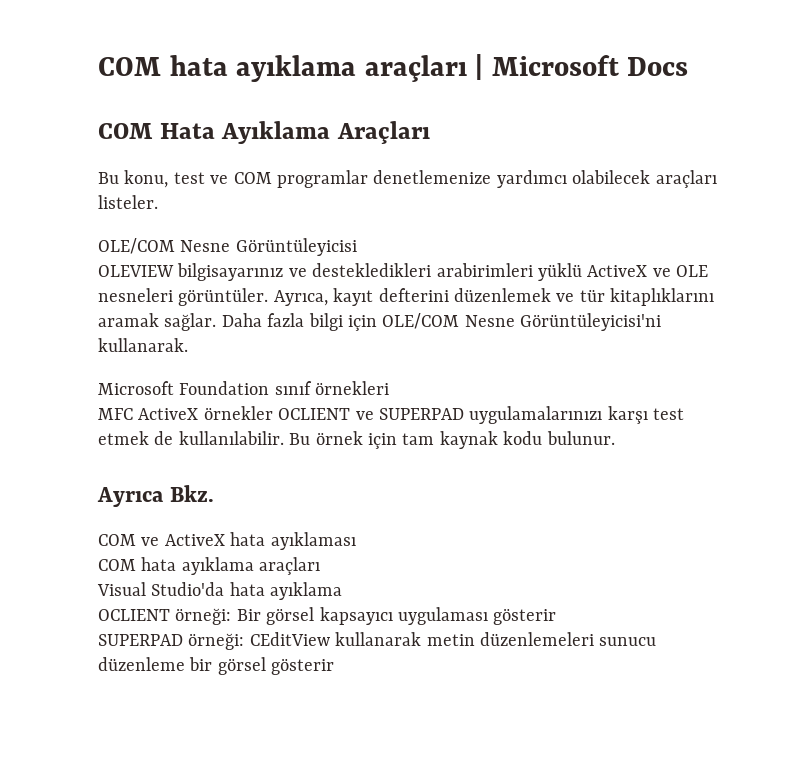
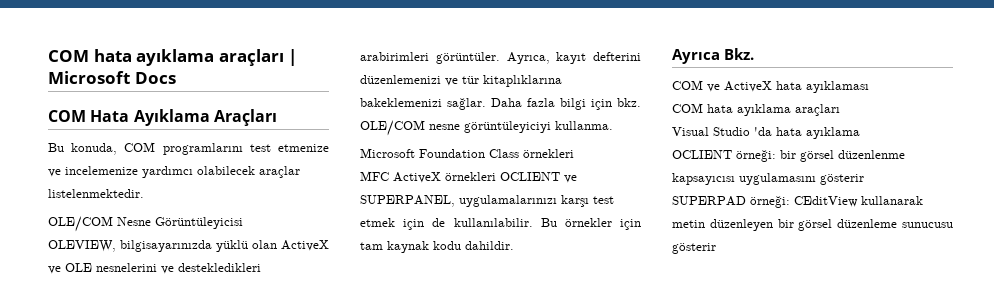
[124,170,717,188] [98,195,158,209] [98,238,357,256] [98,263,709,281] [98,288,173,302] konu, test ve COM programlar denetlemenize yardımcı olabilecek araçları listeler. // OLE/COM Nesne Görüntüleyicisi // OLEVIEW bilgisayarınız ve destekledikleri arabirimleri yüklü ActiveX ve OLE nesneleri -> [71,142,329,155] [48,166,300,178] [48,189,144,198] [48,216,243,232] [48,240,329,252] [48,263,261,274] [360,52,429,61] konuda, COM programlarını test etmenize ve incelemenize yardımcı olabilecek araçlar listelenmektedir. // OLE/COM Nesne Görüntüleyicisi // OLEVIEW, bilgisayarınızda yüklü olan ActiveX ve OLE nesnelerini ve destekledikleri arabirimleri
[454,288,551,302] düzenlemek -> [360,75,441,84] düzenlemenizi
[610,288,715,306] [98,313,159,327] kitaplıklarını aramak -> [483,75,562,87] [360,98,442,107] kitaplıklarına bakeklemenizi
[382,313,662,331] [98,338,188,352] OLE/COM Nesne Görüntüleyicisi'ni kullanarak. -> [617,98,641,107] [360,120,613,136] bkz. OLE/COM nesne görüntüleyiciyi kullanma.
[274,381,312,395] sınıf -> [489,149,519,158] Class
[203,406,273,420] örnekler -> [445,172,496,181] örnekleri
[379,408,464,420] SUPERPAD -> [360,195,455,207] SUPERPANEL,
(149, 438) none -> [403,219,425,230] için
[315,431,363,445] örnek -> [564,218,612,227] örnekler
[546,431,615,445] bulunur. -> [465,241,514,250] dahildir.
[151,582,225,596] Studio'da -> [713,127,772,136] Studio 'da
[236,607,488,625] Bir görsel kapsayıcı uygulaması -> [780,150,905,162] [672,173,816,185] bir görsel düzenlenme kapsayıcısı uygulamasını
[480,632,657,646] [98,657,266,675] düzenlemeleri sunucu düzenleme bir görsel -> [709,219,953,231] düzenleyen bir görsel düzenleme sunucusu

